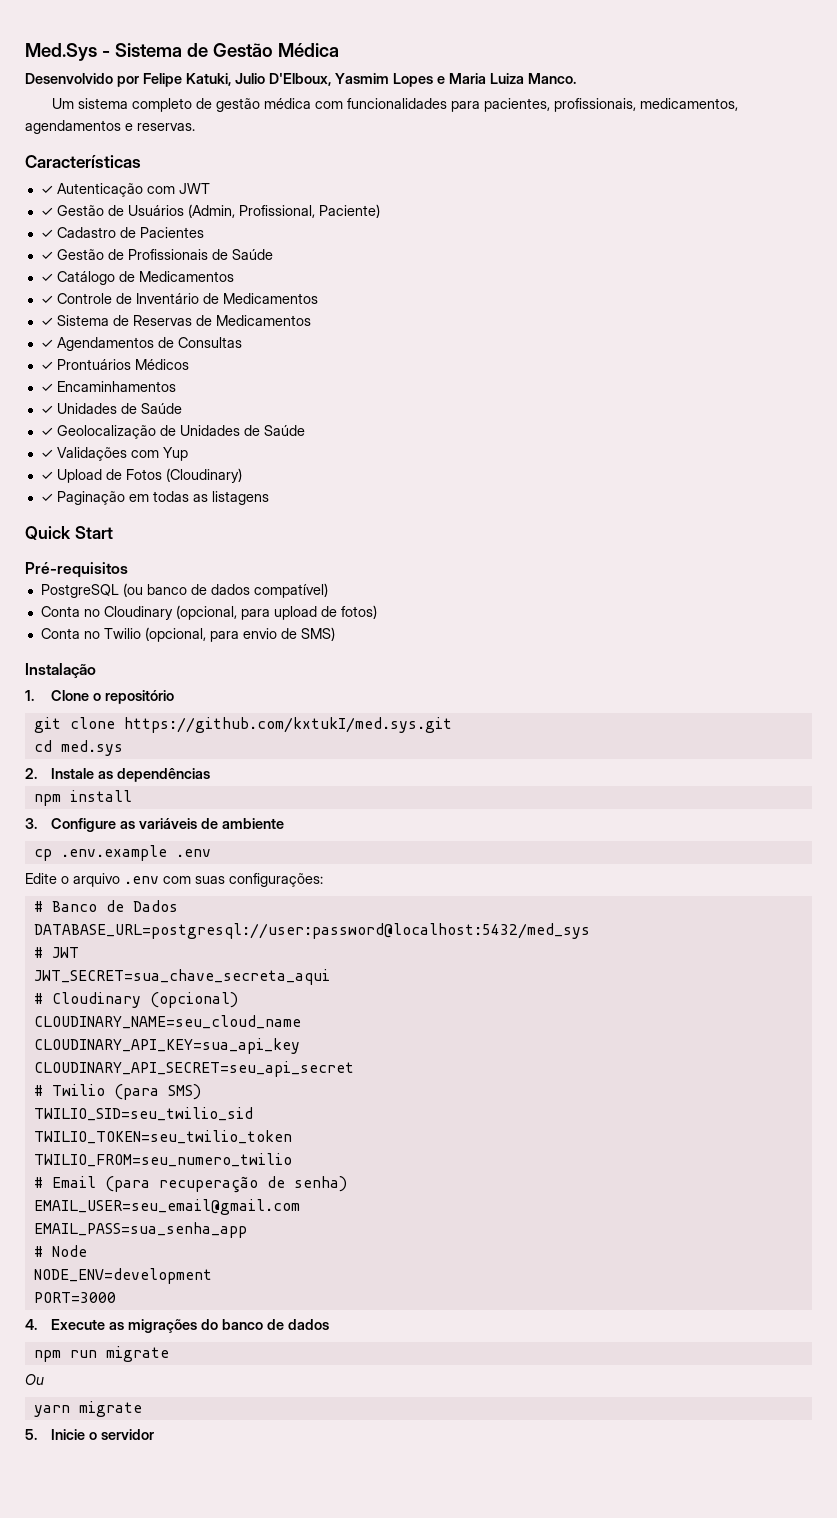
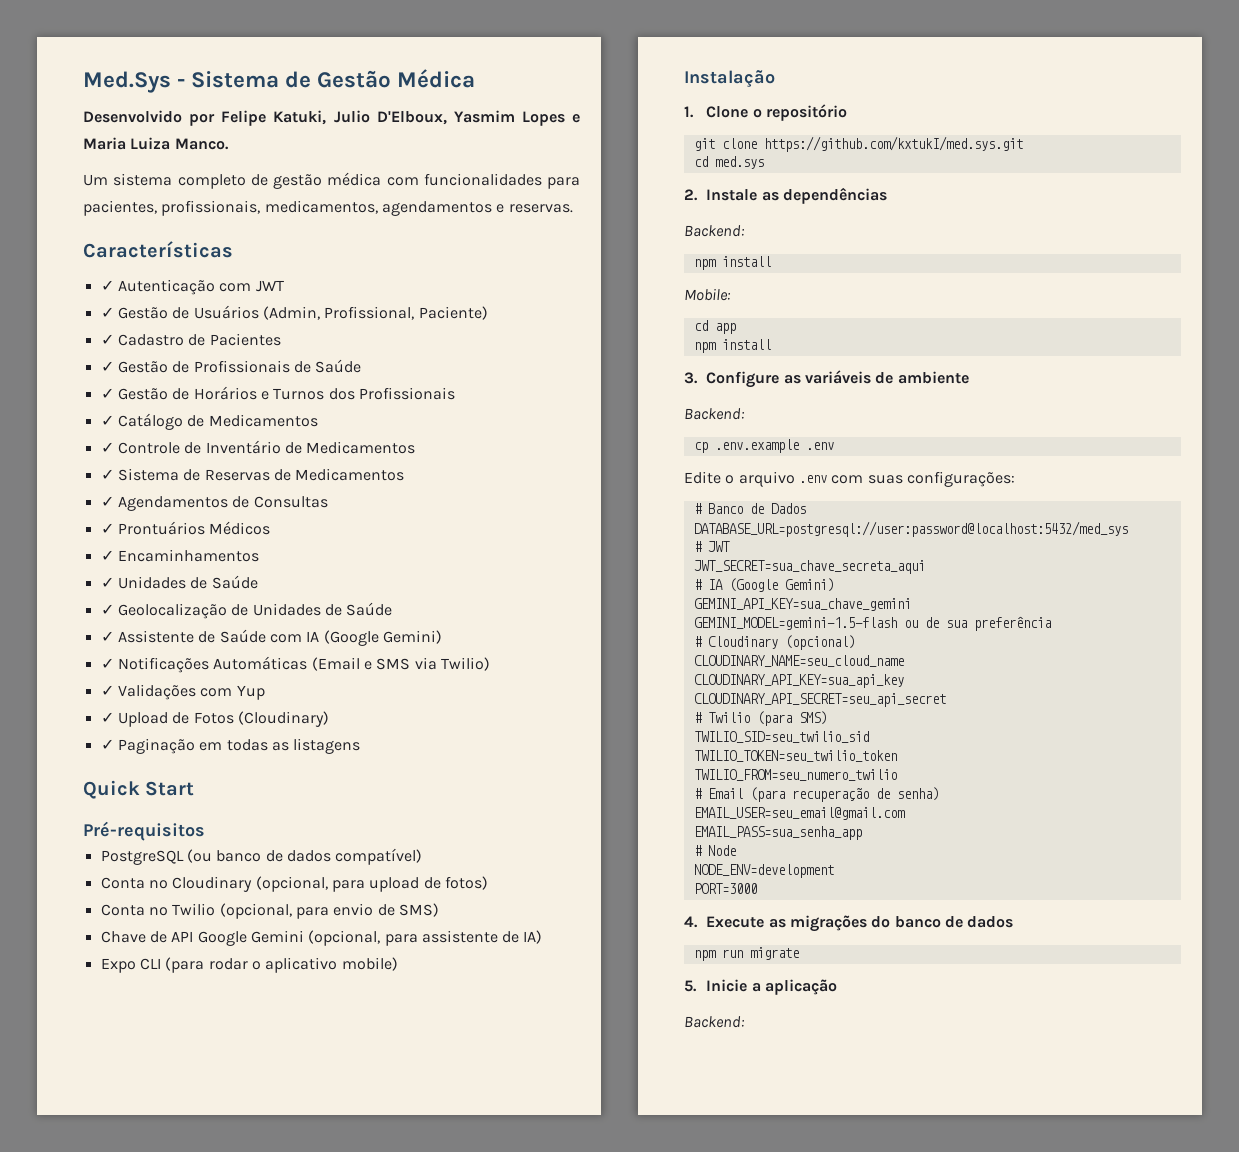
(273, 254) none -> [100,386,455,400] // ✓ Gestão de Horários e Turnos dos Profissionais
(305, 430) none -> [100,629,442,646] [100,656,490,673] // ✓ Assistente de Saúde com IA (Google Gemini) // ✓ Notificações Automáticas (Email e SMS via Twilio)
(335, 634) none -> [100,930,543,946] [100,957,398,973] // Chave de API Google Gemini (opcional, para assistente de IA) // Expo CLI (para rodar o aplicativo mobile)
(211, 775) none -> [684,225,745,237] [693,256,771,270] [684,288,731,301] [693,320,736,334] // Backend: // npm install // Mobile: // cd app
(285, 823) none -> [684,408,745,420] // Backend:
(330, 977) none -> [693,578,834,592] [693,598,911,611] [693,616,1051,631] // # IA (Google Gemini) // GEMINI_API_KEY=sua_chave_gemini // GEMINI_MODEL=gemini-1.5-flash ou de sua preferência
[25,1374,44,1385] [33,1401,142,1417] // Ou // yarn migrate -> (799, 953) none
[89,1429,155,1440] o servidor -> [751,979,838,995] [684,1016,745,1028] a aplicação // Backend:

